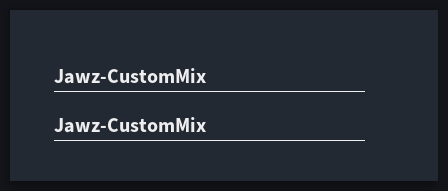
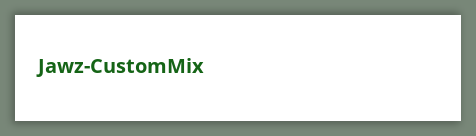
[54,68,206,84] [54,117,206,133] Jawz-CustomMix // Jawz-CustomMix -> [36,58,204,77] Jawz-CustomMix

